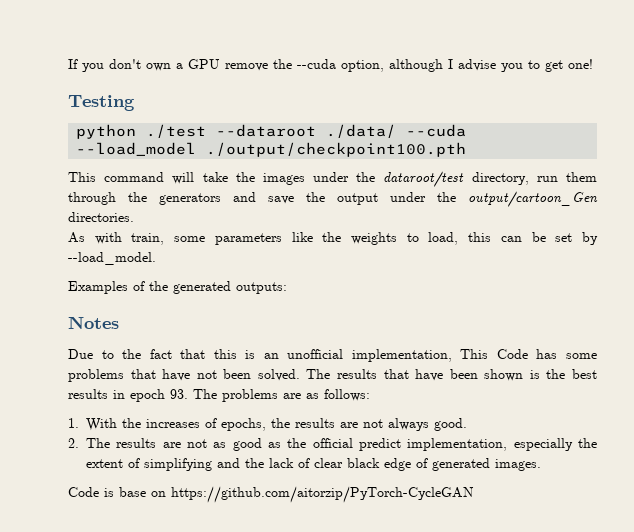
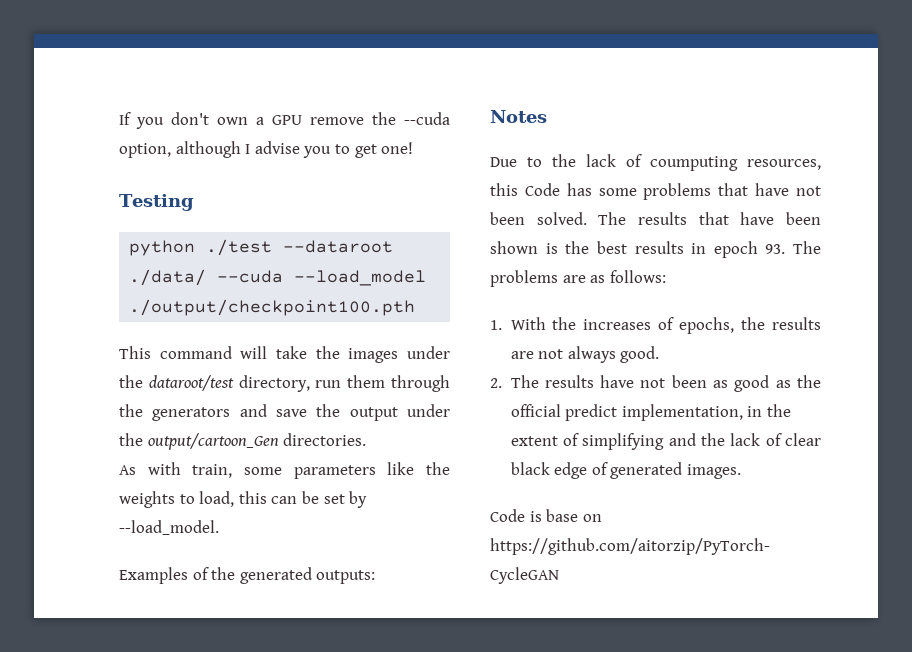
[149,349,489,362] fact that this is an unofficial implementation, This -> [586,154,821,171] [490,183,518,196] lack of coumputing resources, this
[162,439,207,448] are not -> [600,375,707,388] have not been
[513,438,573,451] especially -> [747,406,763,417] in

